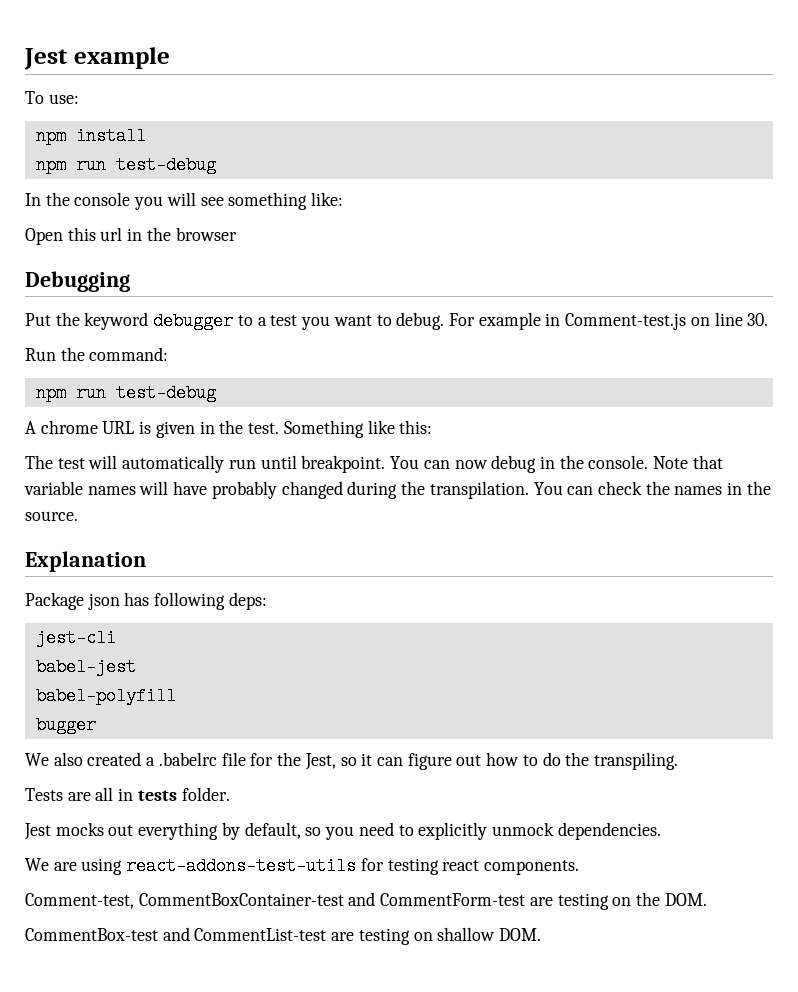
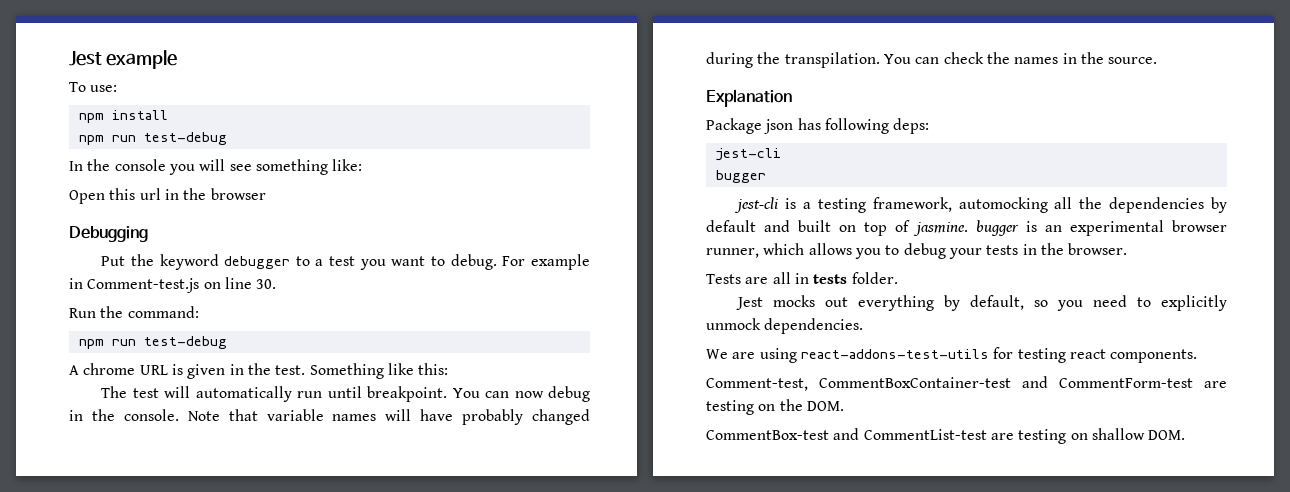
[35,658,136,676] [35,687,176,705] // babel-jest // babel-polyfill -> (781, 154) none
[25,752,679,770] We also created a .babelrc file for the Jest, so it can figure out how to do the transpiling. -> [734,197,1227,213] [706,220,1227,236] [706,243,1128,259] jest-cli is a testing framework, automocking all the dependencies by default and built on top of jasmine. bugger is an experimental browser runner, which allows you to debug your tests in the browser.

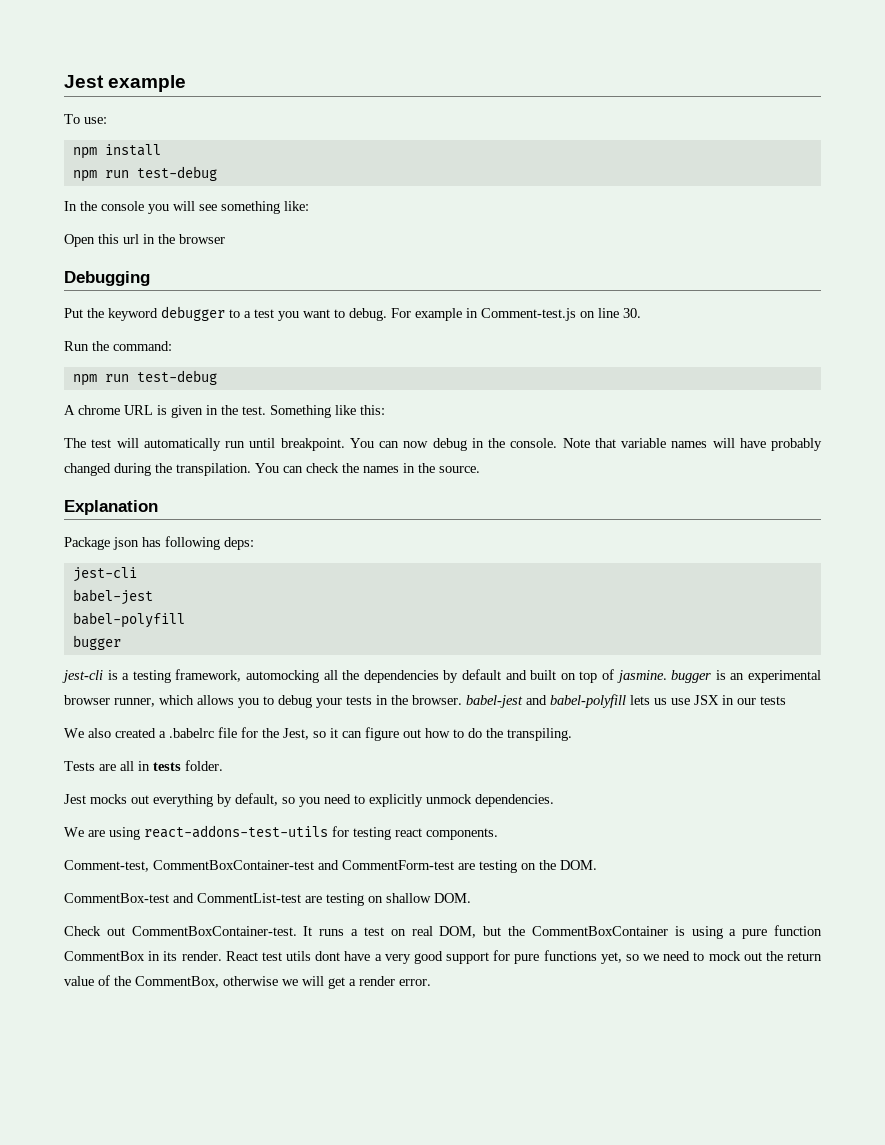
(781, 154) none -> [72,589,153,605] [72,612,185,628] // babel-jest // babel-polyfill
(1128, 249) none -> [466,694,786,708] [64,727,572,741] babel-jest and babel-polyfill lets us use JSX in our tests // We also created a .babelrc file for the Jest, so it can figure out how to do the transpiling.
(1186, 435) none -> [64,925,823,939] [64,950,822,964] [64,975,431,989] // Check out CommentBoxContainer-test. It runs a test on real DOM, but the CommentBoxContainer is using a pure function CommentBox in its render. React test utils dont have a very good support for pure functions yet, so we need to mock out the return value of the CommentBox, otherwise we will get a render error.

